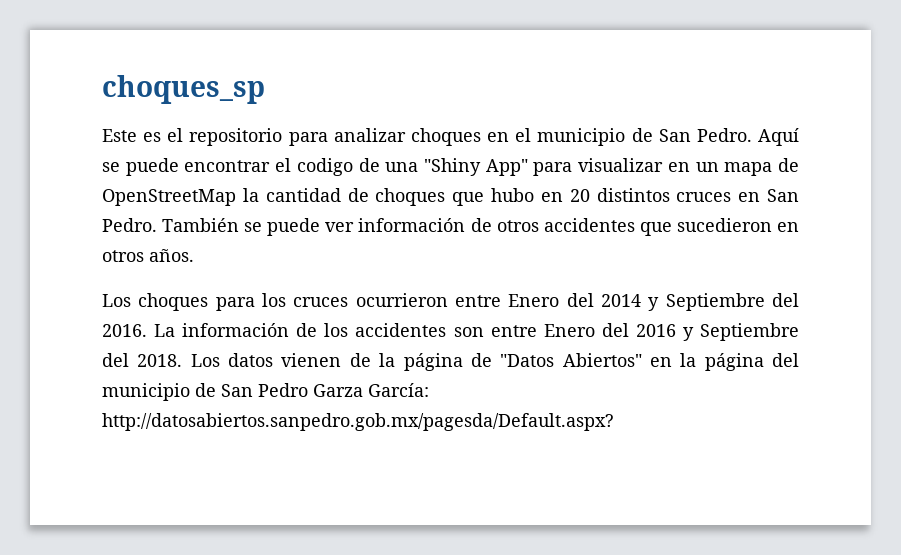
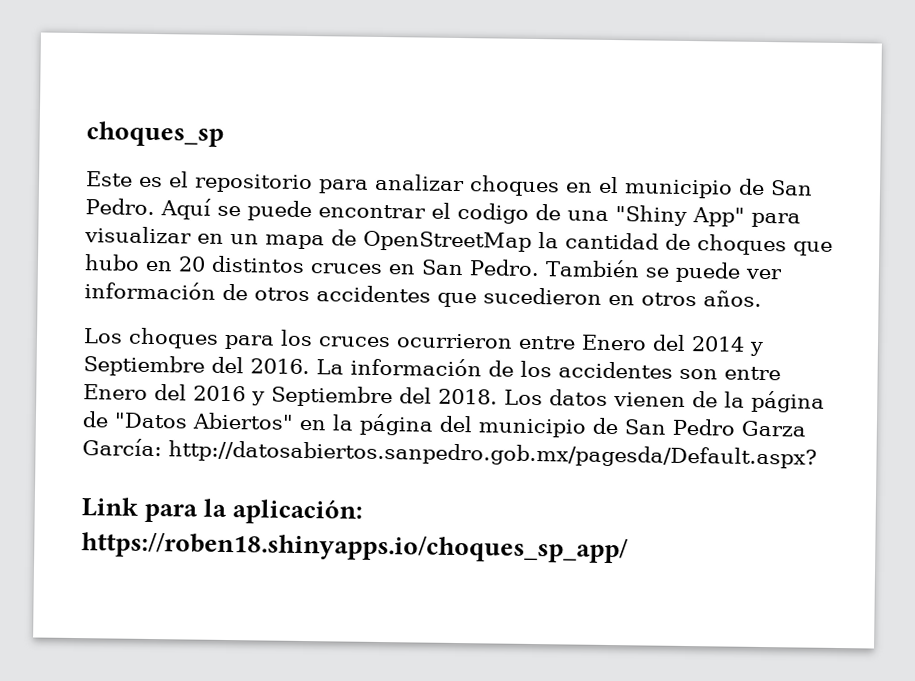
(614, 422) none -> [81,497,364,525] [81,531,628,564] // Link para la aplicación: https://roben18.shinyapps.io/choques_sp_app/

